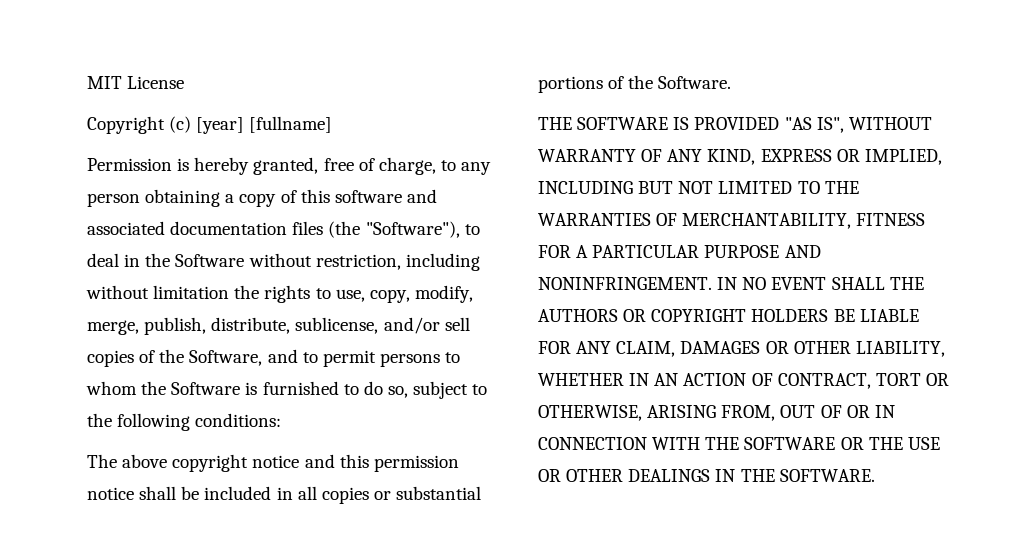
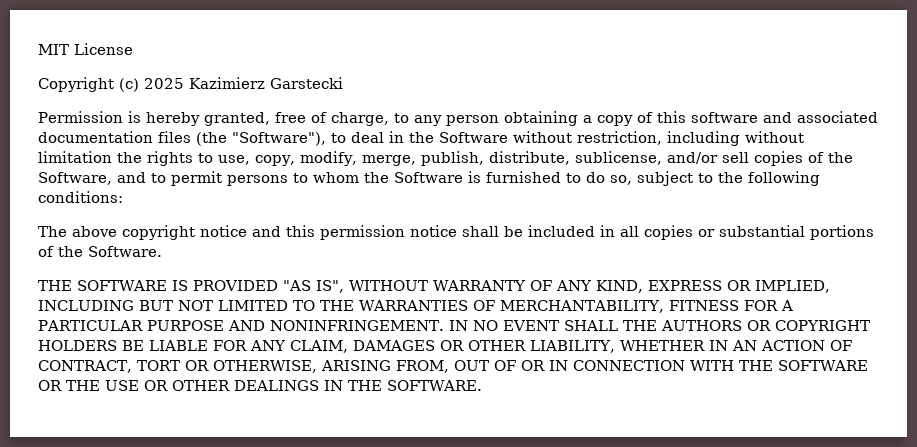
[196,116,333,134] [year] [fullname] -> [144,77,343,89] 2025 Kazimierz Garstecki

